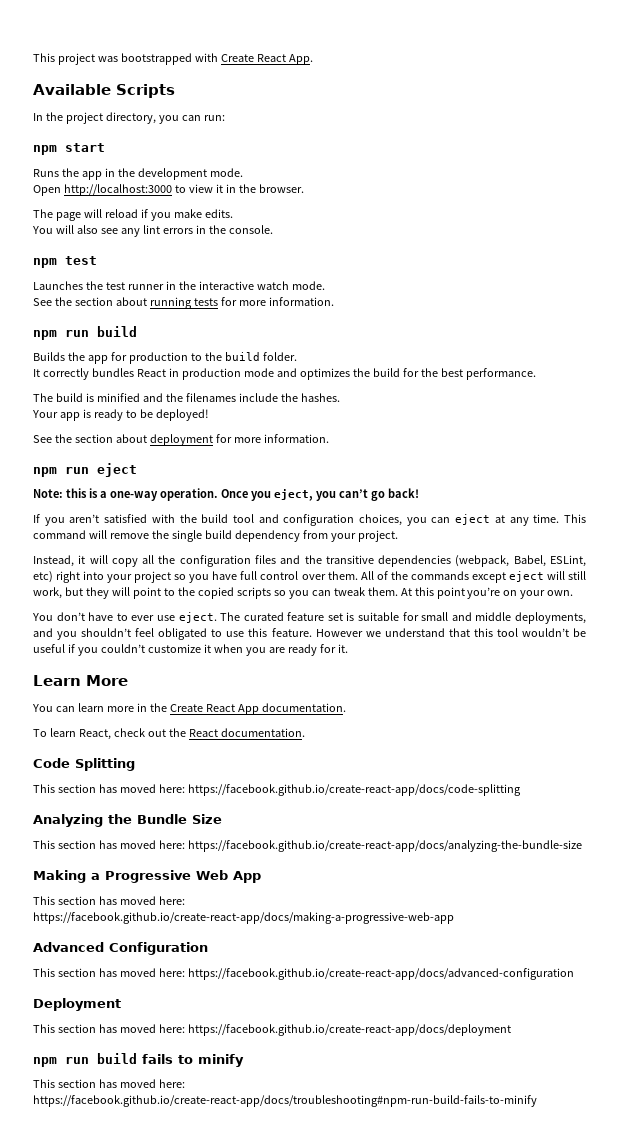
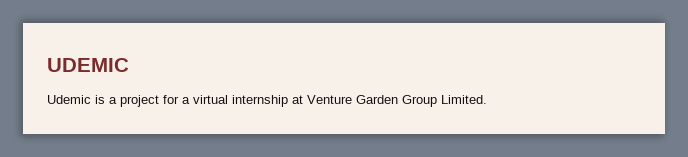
[33,53,313,65] [33,84,175,98] [33,112,225,124] [33,143,105,155] [33,168,243,180] [33,184,304,196] [33,209,233,221] [32,225,273,237] [33,256,97,268] [33,281,325,290] [33,297,334,309] [33,326,137,340] [33,352,297,364] [33,368,536,380] [33,393,340,402] [32,409,209,421] [33,434,329,446] [33,463,137,477] [33,488,419,501] [33,514,586,526] [33,530,398,542] [33,555,586,567] [33,571,587,583] [33,587,574,599] [32,612,586,624] [33,628,586,640] [33,644,348,656] [33,675,128,686] [32,703,346,715] [33,728,305,740] [33,758,135,771] [33,784,521,796] [33,814,222,827] [33,840,582,852] [33,870,261,883] [33,896,185,905] [33,912,454,924] [33,942,208,955] [33,968,574,980] [33,998,121,1011] [33,1024,511,1036] [33,1053,244,1067] [33,1079,185,1088] [33,1095,537,1107] This project was bootstrapped with Create React App. // Available Scripts // In the project directory, you can run: // npm start // Runs the app in the development mode. // Open http://localhost:3000 to view it in the browser. // The page will reload if you make edits. // You will also see any lint errors in the console. // npm test // Launches the test runner in the interactive watch mode. // See the section about running tests for more information. // npm run build // Builds the app for production to the build folder. // It correctly bundles React in production mode and optimizes the build for the best performance. // The build is minified and the filenames include the hashes. // Your app is ready to be deployed! // See the section about deployment for more information. // npm run eject // Note: this is a one-way operation. Once you eject, you can’t go back! // If you aren’t satisfied with the build tool and configuration choices, you can eject at any time. This command will remove the single build dependency from your project. // Instead, it will copy all the configuration files and the transitive dependencies (webpack, Babel, ESLint, etc) right into your project so you have full control over them. All of the commands except eject will still work, but they will point to the copied scripts so you can tweak them. At this point you’re on your own. // You don’t have to ever use eject. The curated feature set is suitable for small and middle deployments, and you shouldn’t feel obligated to use this feature. However we understand that this tool wouldn’t be useful if you couldn’t customize it when you are ready for it. // Learn More // You can learn more in the Create React App documentation. // To learn React, check out the React documentation. // Code Splitting // This section has moved here: https://facebook.github.io/create-react-app/docs/code-splitting // Analyzing the Bundle Size // This section has moved here: https://facebook.github.io/create-react-app/docs/analyzing-the-bundle-size // Making a Progressive Web App // This section has moved here: https://facebook.github.io/create-react-app/docs/making-a-progressive-web-app // Advanced Configuration // This section has moved here: https://facebook.github.io/create-react-app/docs/advanced-configuration // Deployment // This section has moved here: https://facebook.github.io/create-react-app/docs/deployment // npm run build fails to minify // This section has moved here: https://facebook.github.io/create-react-app/docs/troubleshooting#npm-run-build-fails-to-minify -> [47,58,129,72] [47,95,487,107] UDEMIC // Udemic is a project for a virtual internship at Venture Garden Group Limited.

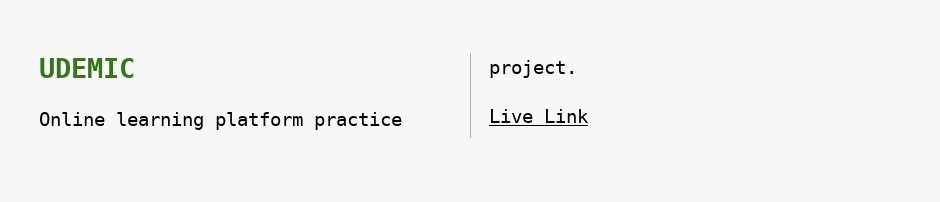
[47,95,487,107] Udemic is a project for a virtual internship at Venture Garden Group Limited. -> [39,112,402,130] [489,60,577,78] [489,109,589,123] Online learning platform practice project. // Live Link

